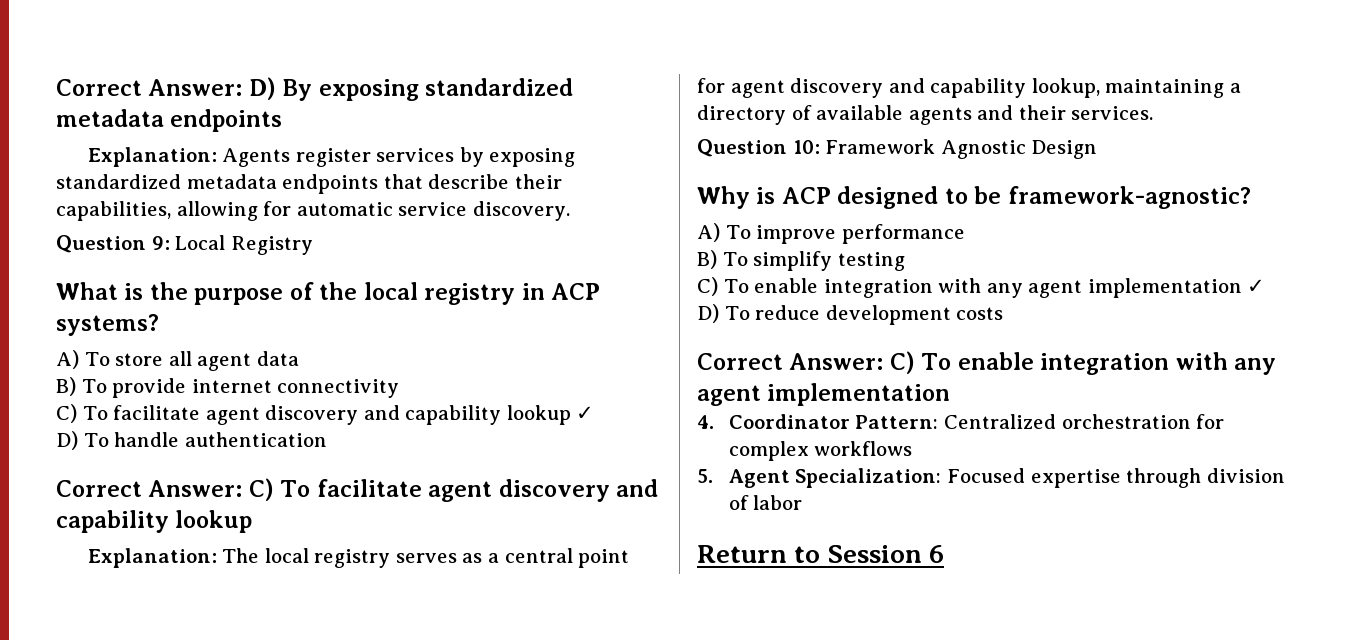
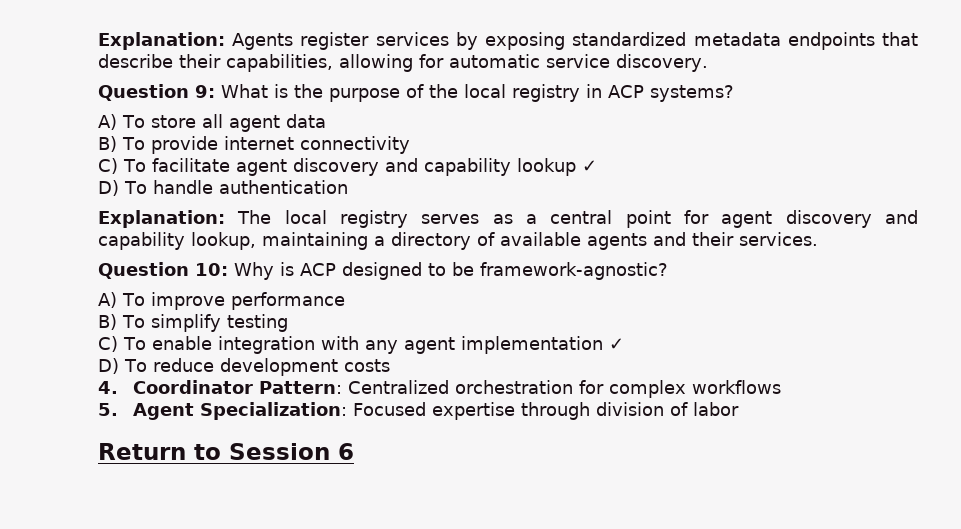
[56,77,574,101] [56,109,283,132] Correct Answer: D) By exposing standardized metadata endpoints // -> (98, 41) none
[175,235,313,255] Local Registry // -> (215, 91) none
[56,478,659,502] [56,510,253,533] // Correct Answer: C) To facilitate agent discovery and capability lookup -> (348, 187) none
[825,139,1098,159] Framework Agnostic Design // -> (228, 269) none
[697,351,1277,375] [697,383,951,406] // Correct Answer: C) To enable integration with any agent implementation -> (390, 365) none

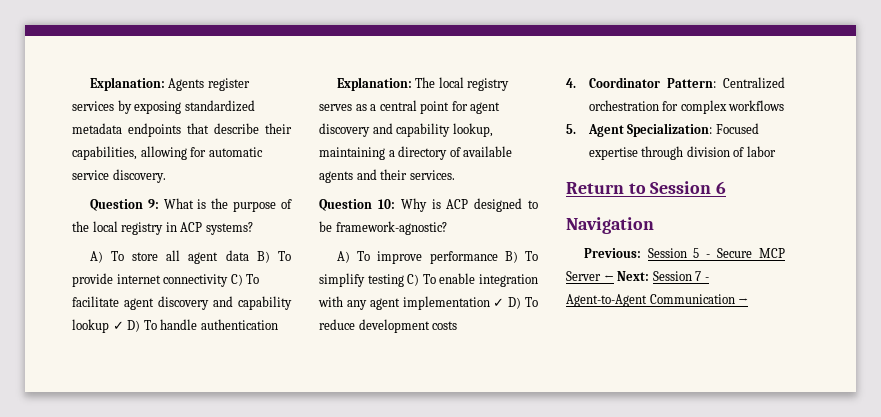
(326, 121) // -> (249, 255) none
(410, 145) // -> (229, 280) none
(597, 166) // -> (124, 325) none
(345, 301) // -> (498, 257) none
(288, 323) // -> (404, 280) none
(624, 344) // -> (505, 302) none
(354, 451) none -> [566,217,654,234] [583,248,785,258] [566,271,709,281] [566,294,749,307] // Navigation // Previous: Session 5 - Secure MCP Server ← Next: Session 7 - Agent-to-Agent Communication →

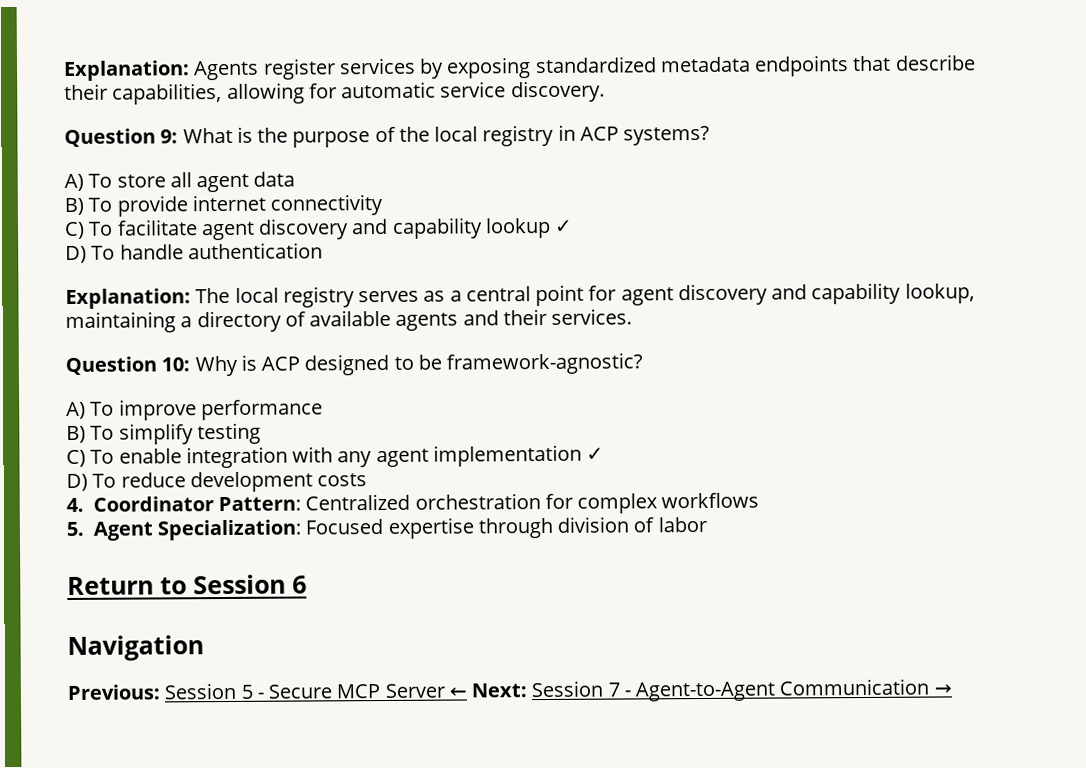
(249, 255) none -> (296, 179) //
(229, 280) none -> (384, 204) //
(124, 325) none -> (574, 226) //
(498, 257) none -> (323, 410) //
(404, 280) none -> (261, 433) //
(505, 302) none -> (605, 454) //

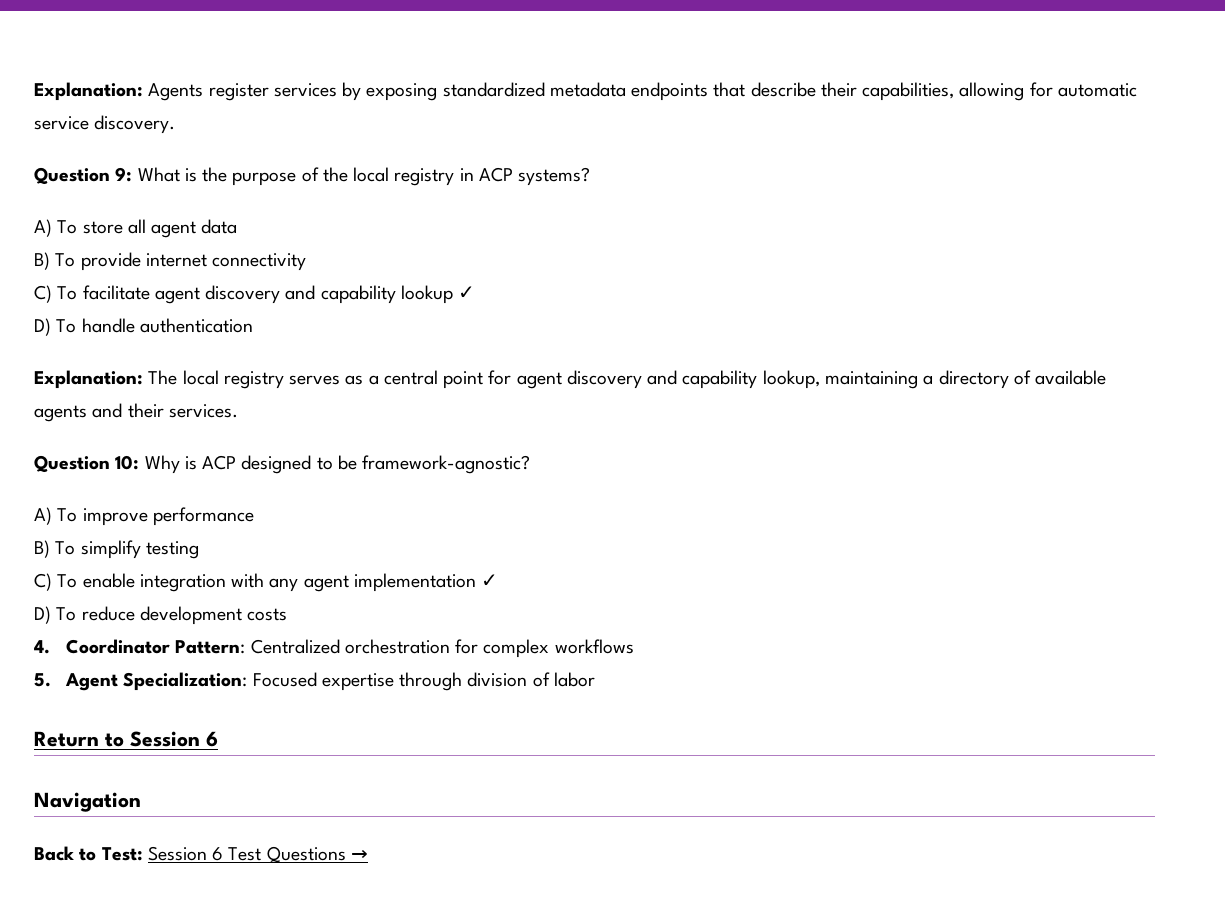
[67,678,930,702] Previous: Session 5 - Secure MCP Server ← Next: Session 7 - Agent-to-Agent Communication -> [34,846,346,863] Back to Test: Session 6 Test Questions

